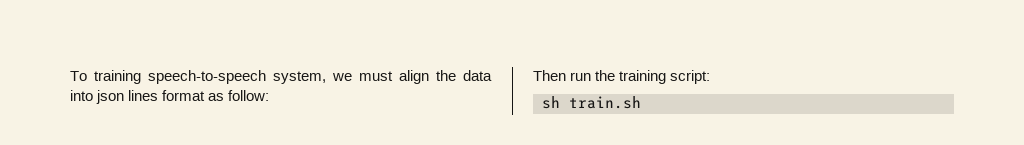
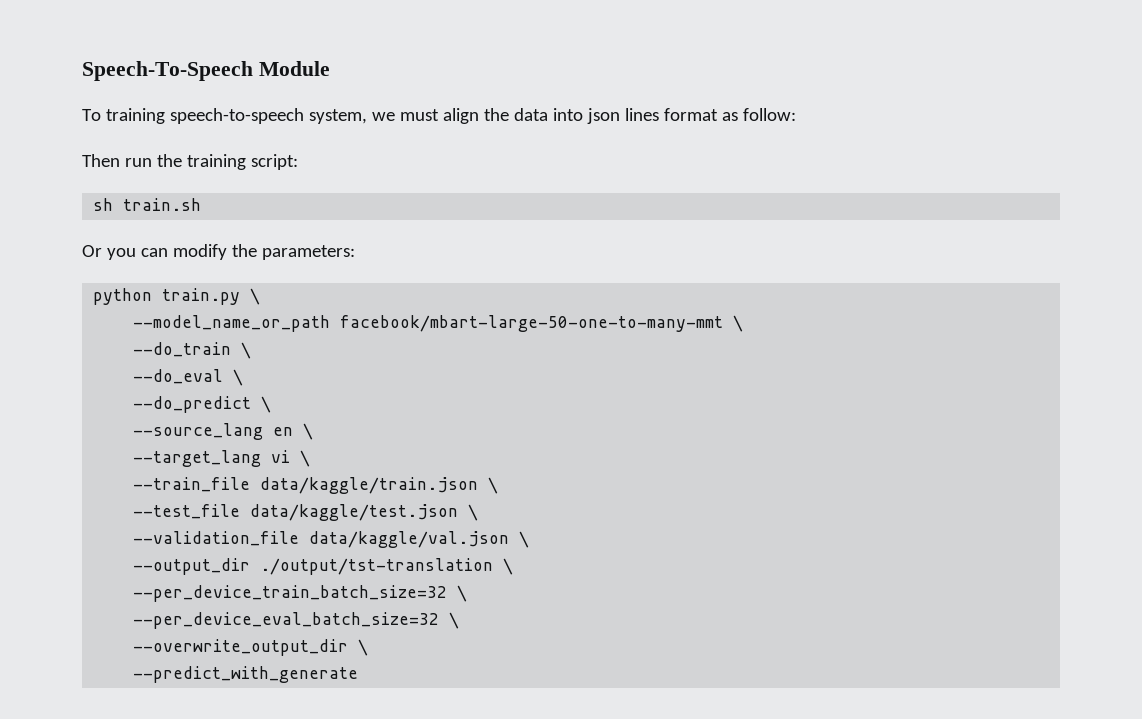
(70, 76) none -> [82,61,330,81] Speech-To-Speech Module //
(641, 102) none -> [82,244,355,260] [93,288,261,305] [133,315,744,332] [133,342,252,359] [133,369,244,386] [133,396,272,413] [133,423,314,440] [133,450,311,467] [133,477,499,494] [133,504,479,521] [133,531,530,548] [133,558,514,575] [133,585,468,602] [133,612,460,629] [133,639,369,656] [133,666,359,683] // Or you can modify the parameters: // python train.py \ // --model_name_or_path facebook/mbart-large-50-one-to-many-mmt \ // --do_train \ // --do_eval \ // --do_predict \ // --source_lang en \ // --target_lang vi \ // --train_file data/kaggle/train.json \ // --test_file data/kaggle/test.json \ // --validation_file data/kaggle/val.json \ // --output_dir ./output/tst-translation \ // --per_device_train_batch_size=32 \ // --per_device_eval_batch_size=32 \ // --overwrite_output_dir \ // --predict_with_generate

